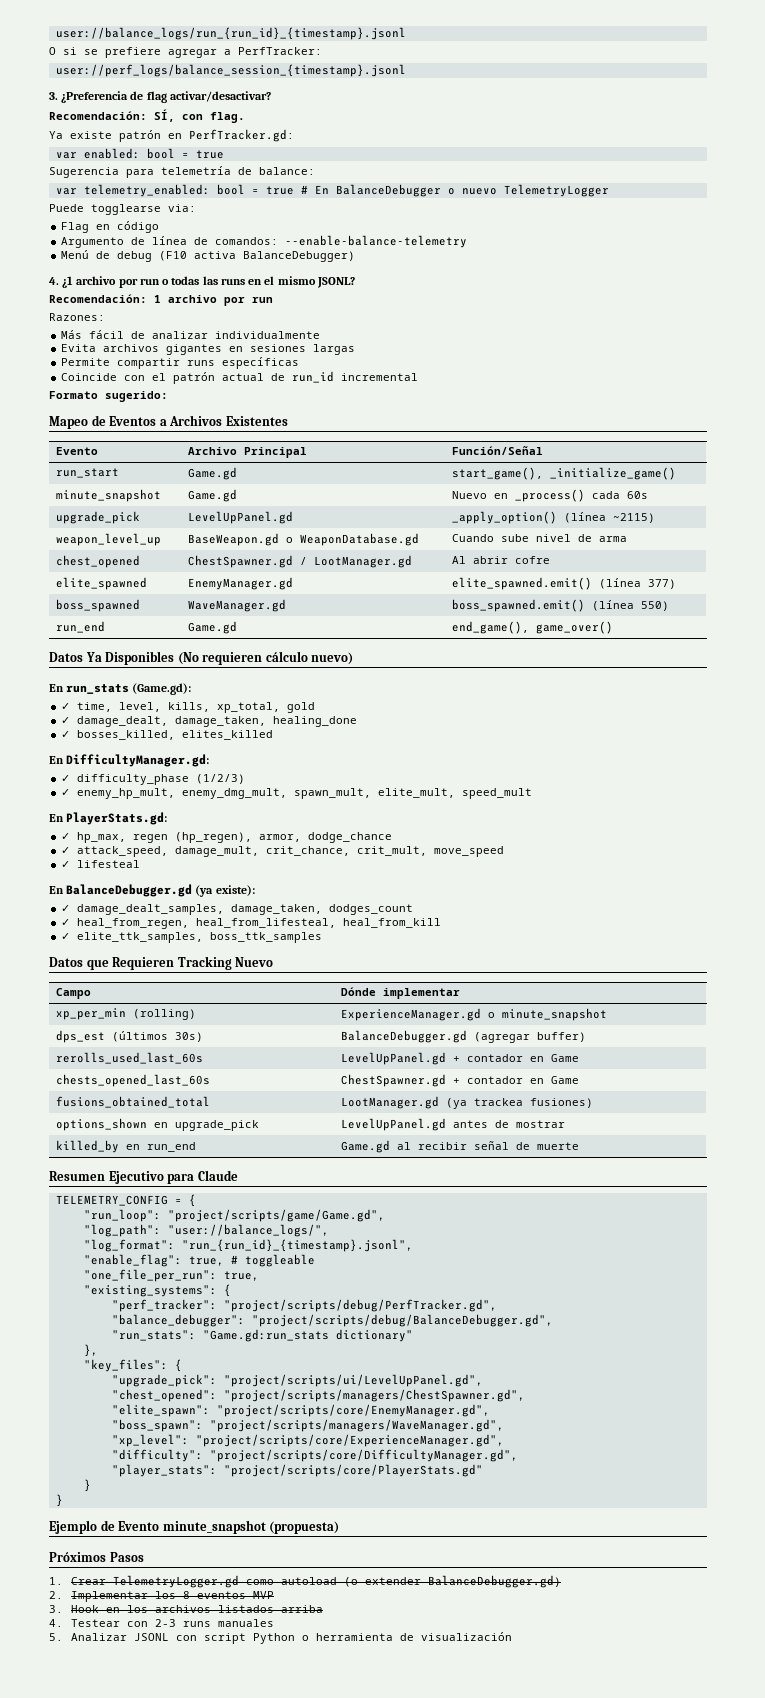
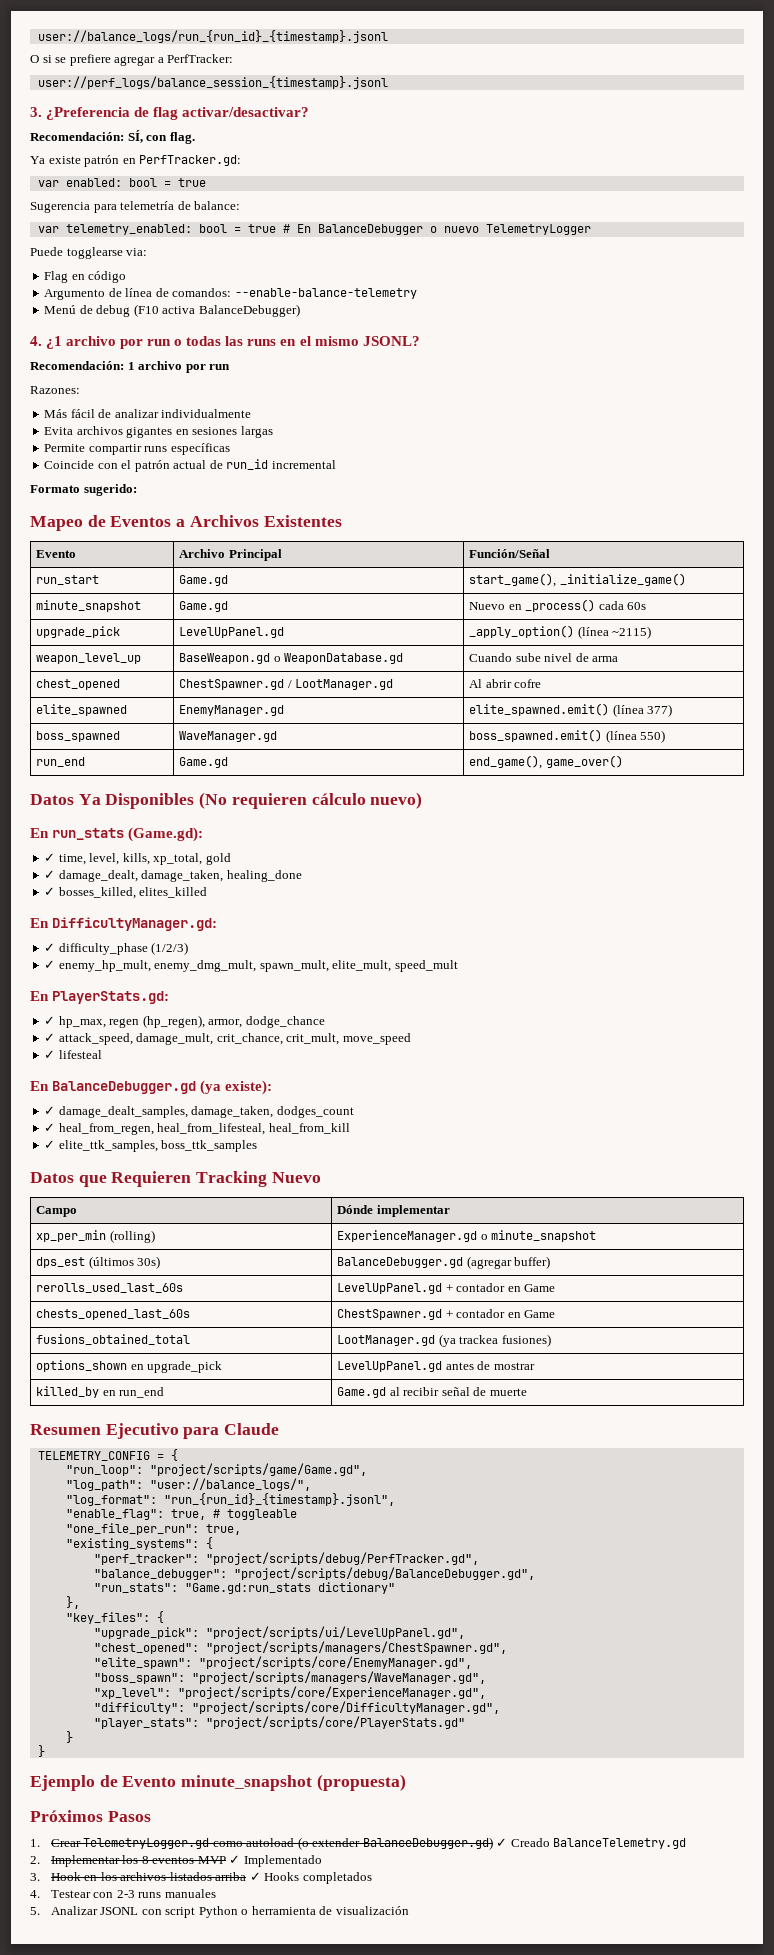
(561, 1581) none -> [496,1838,687,1849] ✓ Creado BalanceTelemetry.gd
(274, 1595) none -> [229,1855,322,1867] ✓ Implementado
(323, 1609) none -> [249,1872,372,1884] ✓ Hooks completados

